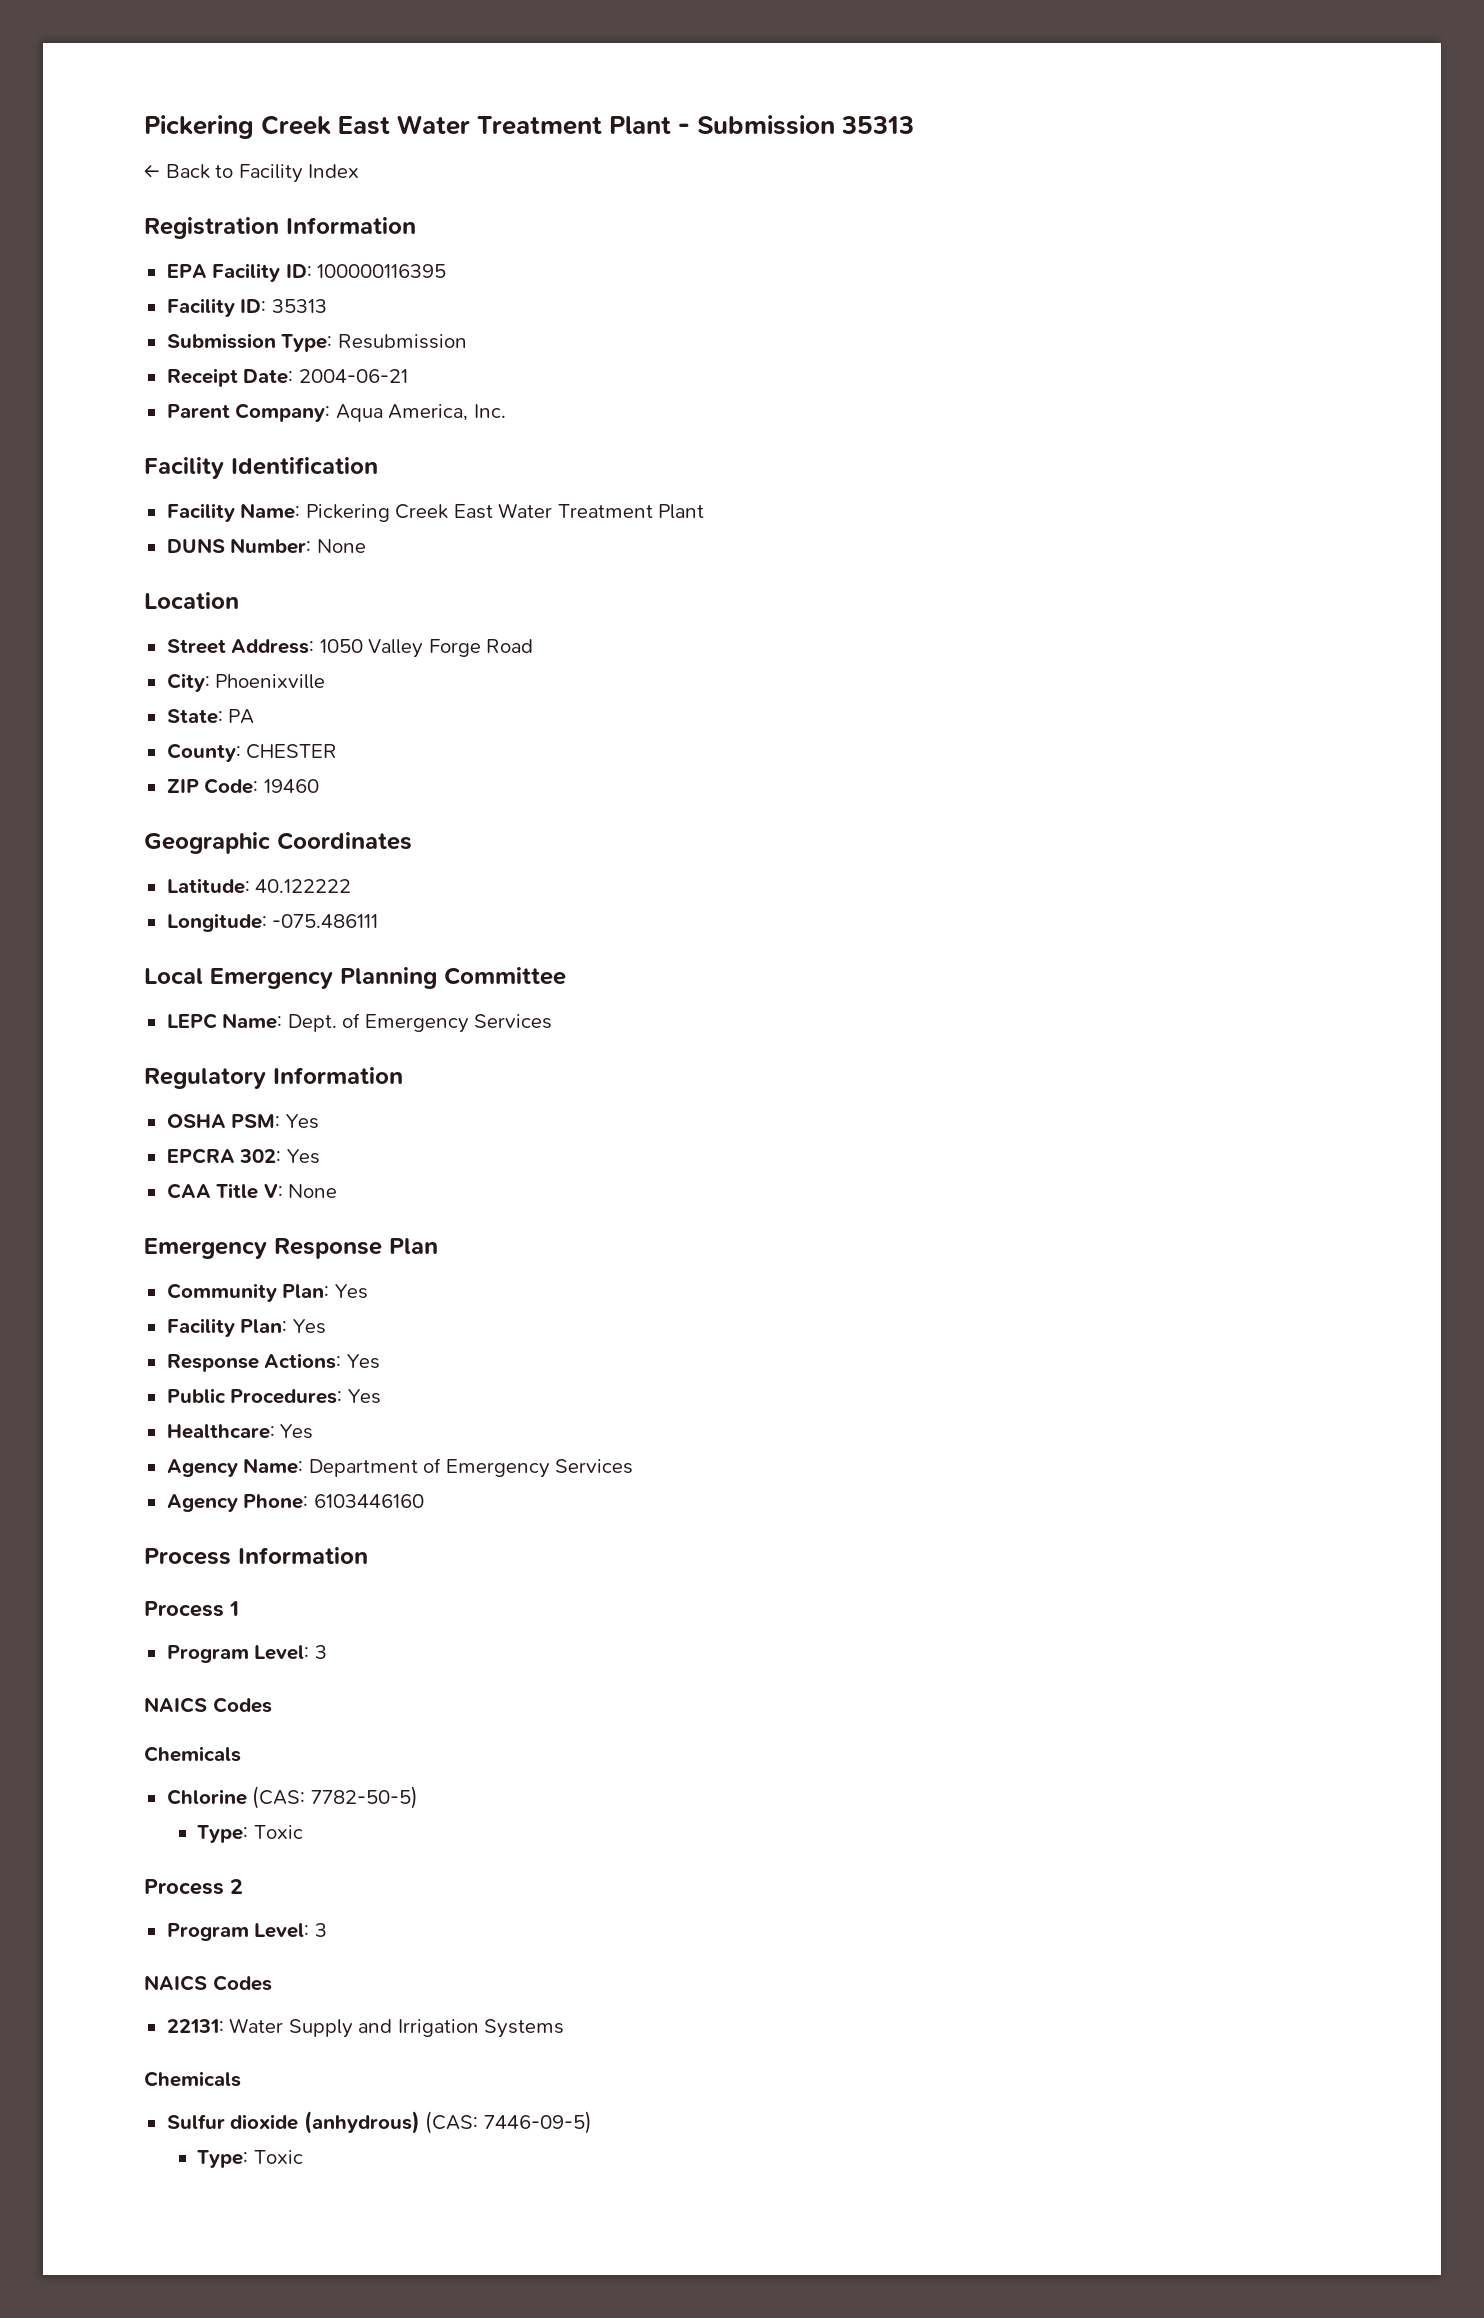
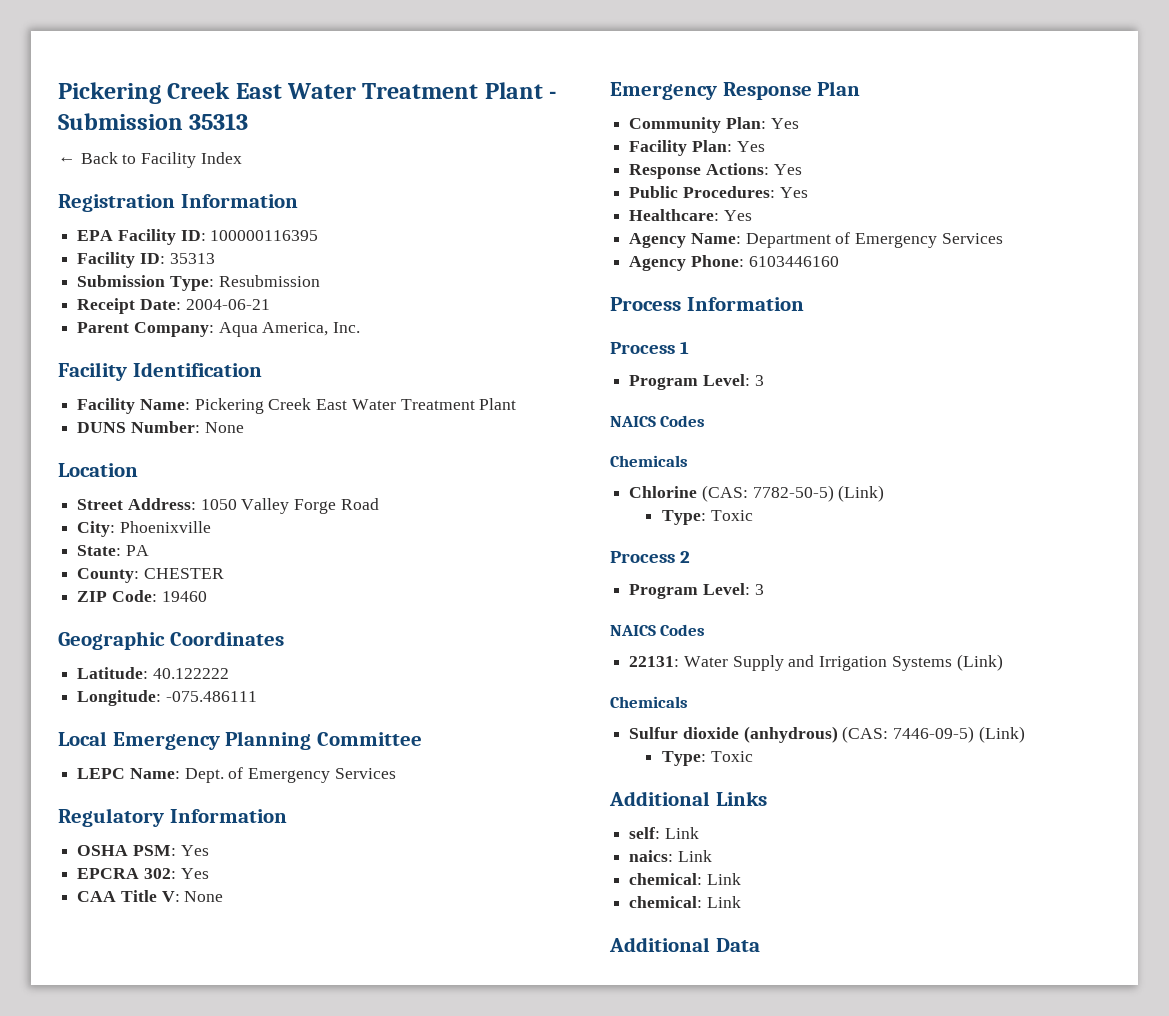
(418, 1797) none -> [838,485,885,502] (Link)
(565, 2028) none -> [956,654,1003,671] (Link)
[197,2150,303,2168] // Type: Toxic -> [978,726,1025,743] [661,751,753,766] [609,791,767,806] [629,827,699,839] [629,850,712,862] [629,873,741,885] [629,896,741,908] [609,937,760,952] (Link) // Type: Toxic // Additional Links // self: Link // naics: Link // chemical: Link // chemical: Link // Additional Data

